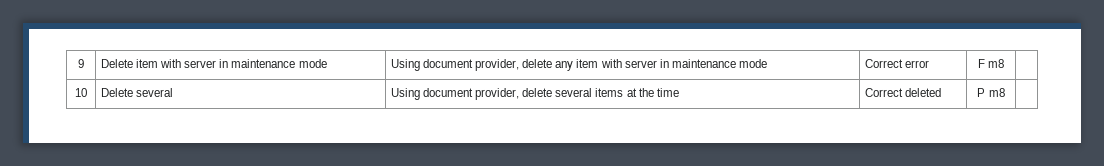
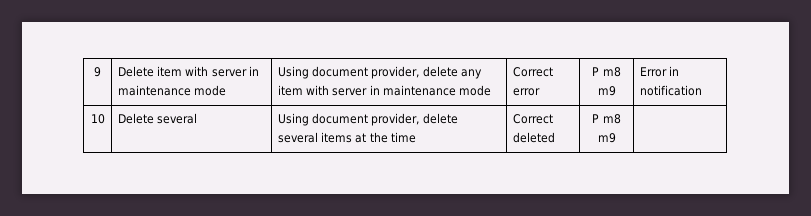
[977,59,1005,68] F m8 | -> [592,67,621,77] [597,86,616,96] [639,66,680,77] [639,85,702,96] P m8 m9 | Error in notification
(1005, 92) none -> [597,133,616,143] m9

